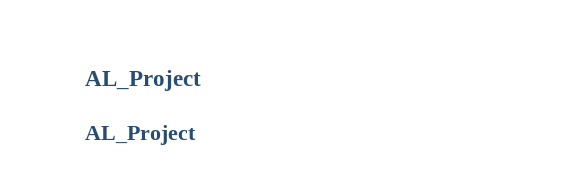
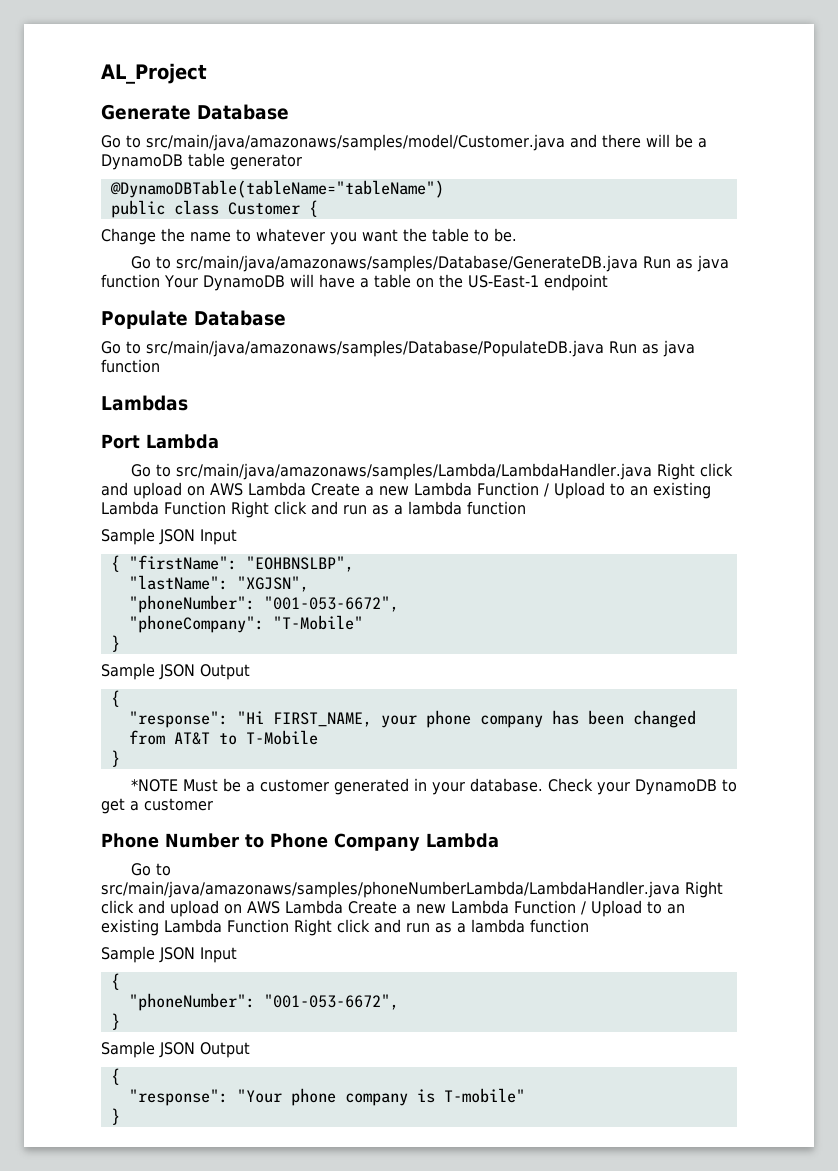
[85,125,196,145] AL_Project -> [101,104,289,120] [101,134,707,151] [101,153,302,170] [109,180,444,198] [110,200,318,218] [101,228,517,245] [130,255,729,272] [101,274,608,291] [101,310,286,329] [101,340,695,357] [101,359,160,373] [101,395,188,411] [101,434,219,449] [130,463,733,480] [101,482,711,499] [101,501,526,518] [101,528,237,545] [110,555,354,572] [128,575,309,592] [128,595,399,613] [128,615,363,633] [110,635,120,652] [101,663,250,680] [110,690,120,707] [128,710,696,728] [128,730,318,745] [110,750,120,767] [130,778,737,795] [101,798,213,814] [101,833,499,851] [130,863,171,876] [101,881,723,898] [101,900,685,917] [101,919,589,936] [101,946,237,963] [110,973,120,990] [128,993,399,1011] [110,1013,120,1030] [101,1041,250,1058] [110,1068,120,1085] [128,1088,525,1106] [110,1108,120,1125] Generate Database // Go to src/main/java/amazonaws/samples/model/Customer.java and there will be a DynamoDB table generator // @DynamoDBTable(tableName="tableName") // public class Customer { // Change the name to whatever you want the table to be. // Go to src/main/java/amazonaws/samples/Database/GenerateDB.java Run as java function Your DynamoDB will have a table on the US-East-1 endpoint // Populate Database // Go to src/main/java/amazonaws/samples/Database/PopulateDB.java Run as java function // Lambdas // Port Lambda // Go to src/main/java/amazonaws/samples/Lambda/LambdaHandler.java Right click and upload on AWS Lambda Create a new Lambda Function / Upload to an existing Lambda Function Right click and run as a lambda function // Sample JSON Input // { "firstName": "EOHBNSLBP", // "lastName": "XGJSN", // "phoneNumber": "001-053-6672", // "phoneCompany": "T-Mobile" // } // Sample JSON Output // { // "response": "Hi FIRST_NAME, your phone company has been changed from AT&T to T-Mobile // } // *NOTE Must be a customer generated in your database. Check your DynamoDB to get a customer // Phone Number to Phone Company Lambda // Go to src/main/java/amazonaws/samples/phoneNumberLambda/LambdaHandler.java Right click and upload on AWS Lambda Create a new Lambda Function / Upload to an existing Lambda Function Right click and run as a lambda function // Sample JSON Input // { // "phoneNumber": "001-053-6672", // } // Sample JSON Output // { // "response": "Your phone company is T-mobile" // }

